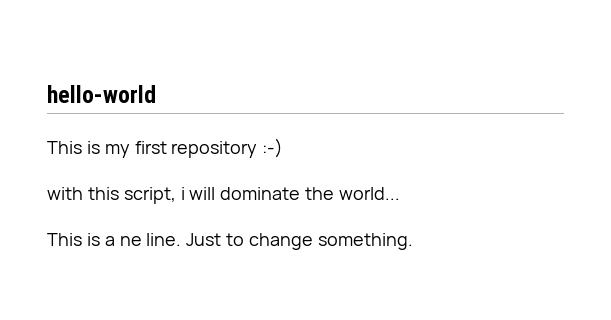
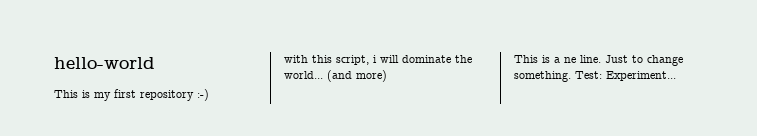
(401, 193) none -> [327,70,387,82] (and more)
(413, 241) none -> [575,71,676,81] Test: Experiment...

